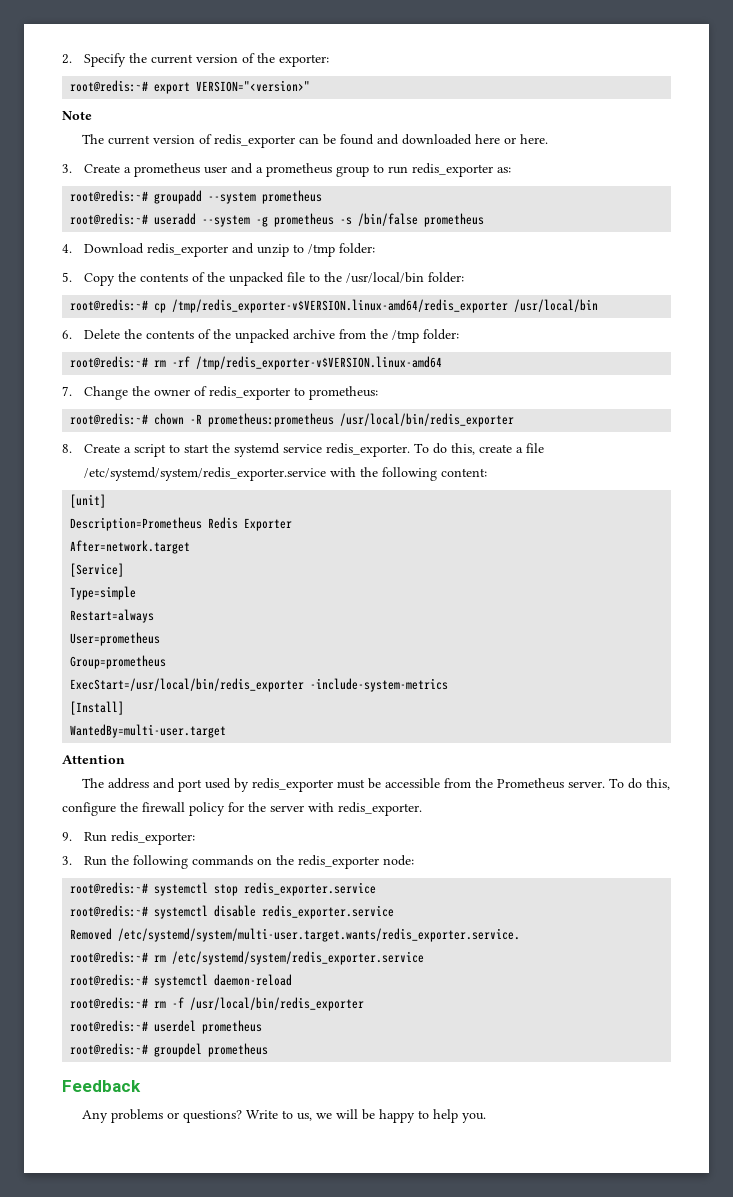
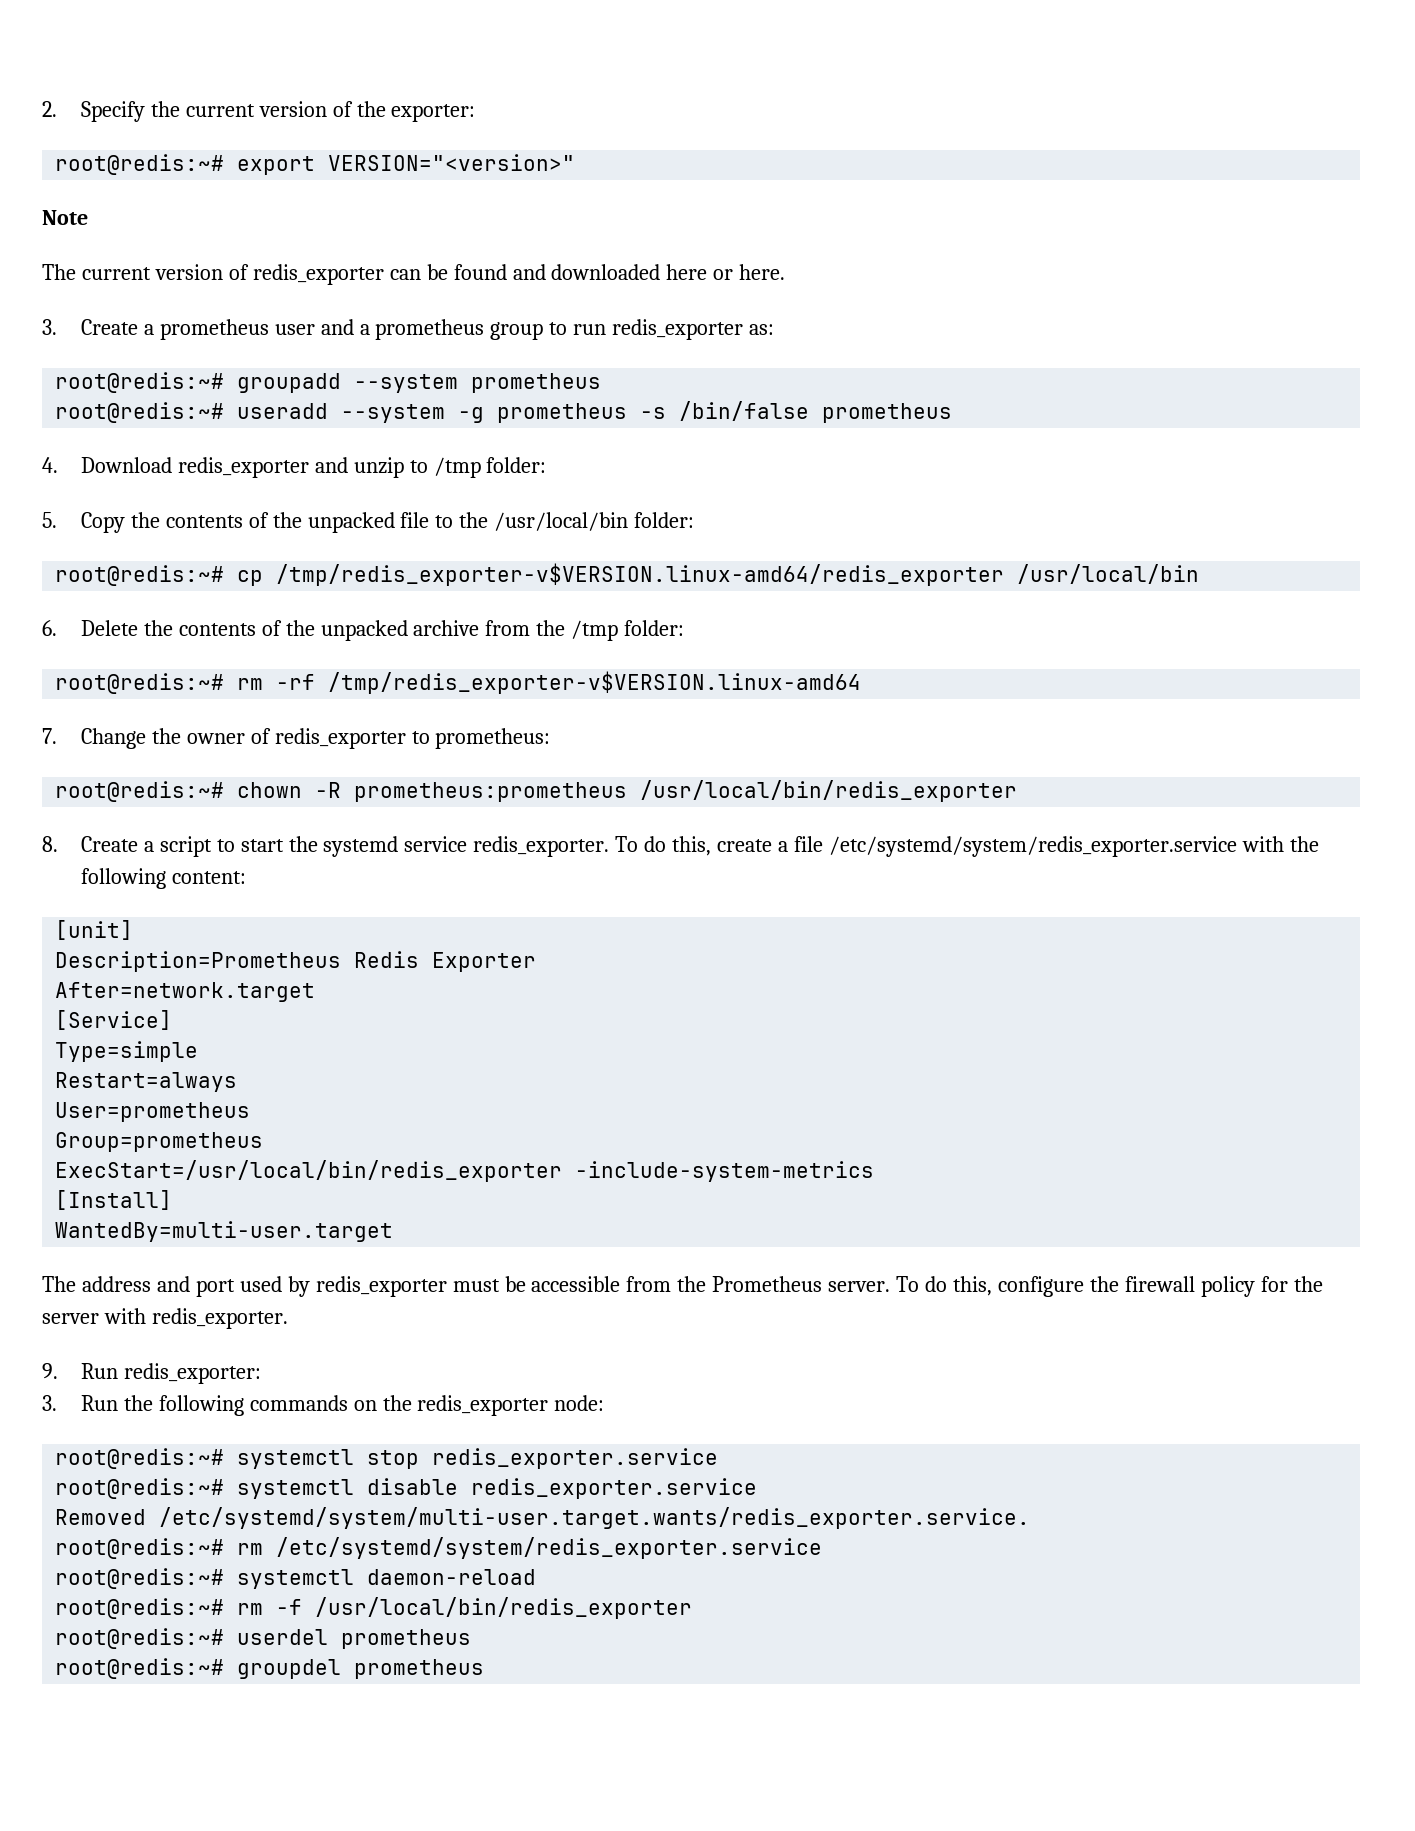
[62,755,125,764] // Attention -> (394, 1231) none
[62,1080,141,1092] [82,1109,487,1123] // Feedback // Any problems or questions? Write to us, we will be happy to help you. -> (485, 1669) none

